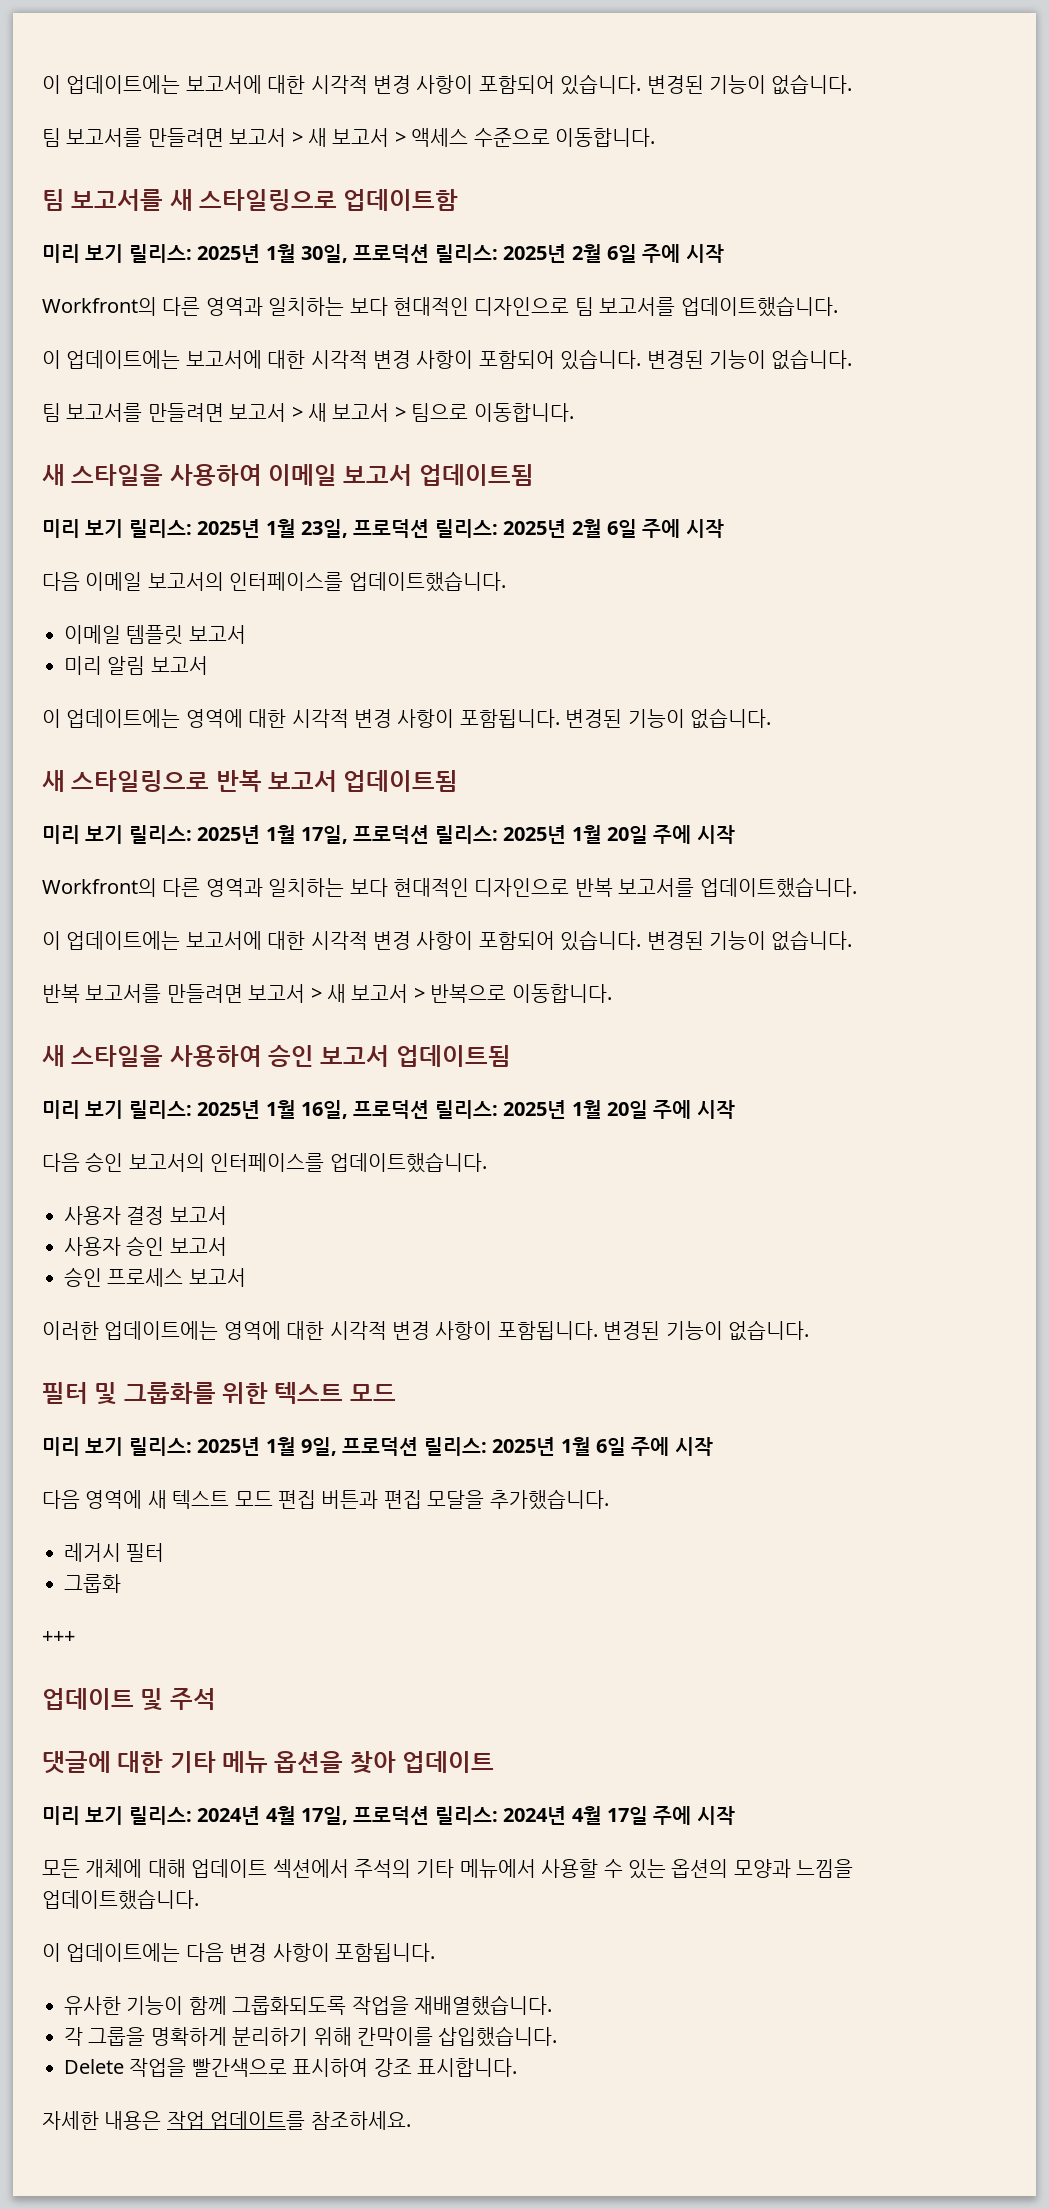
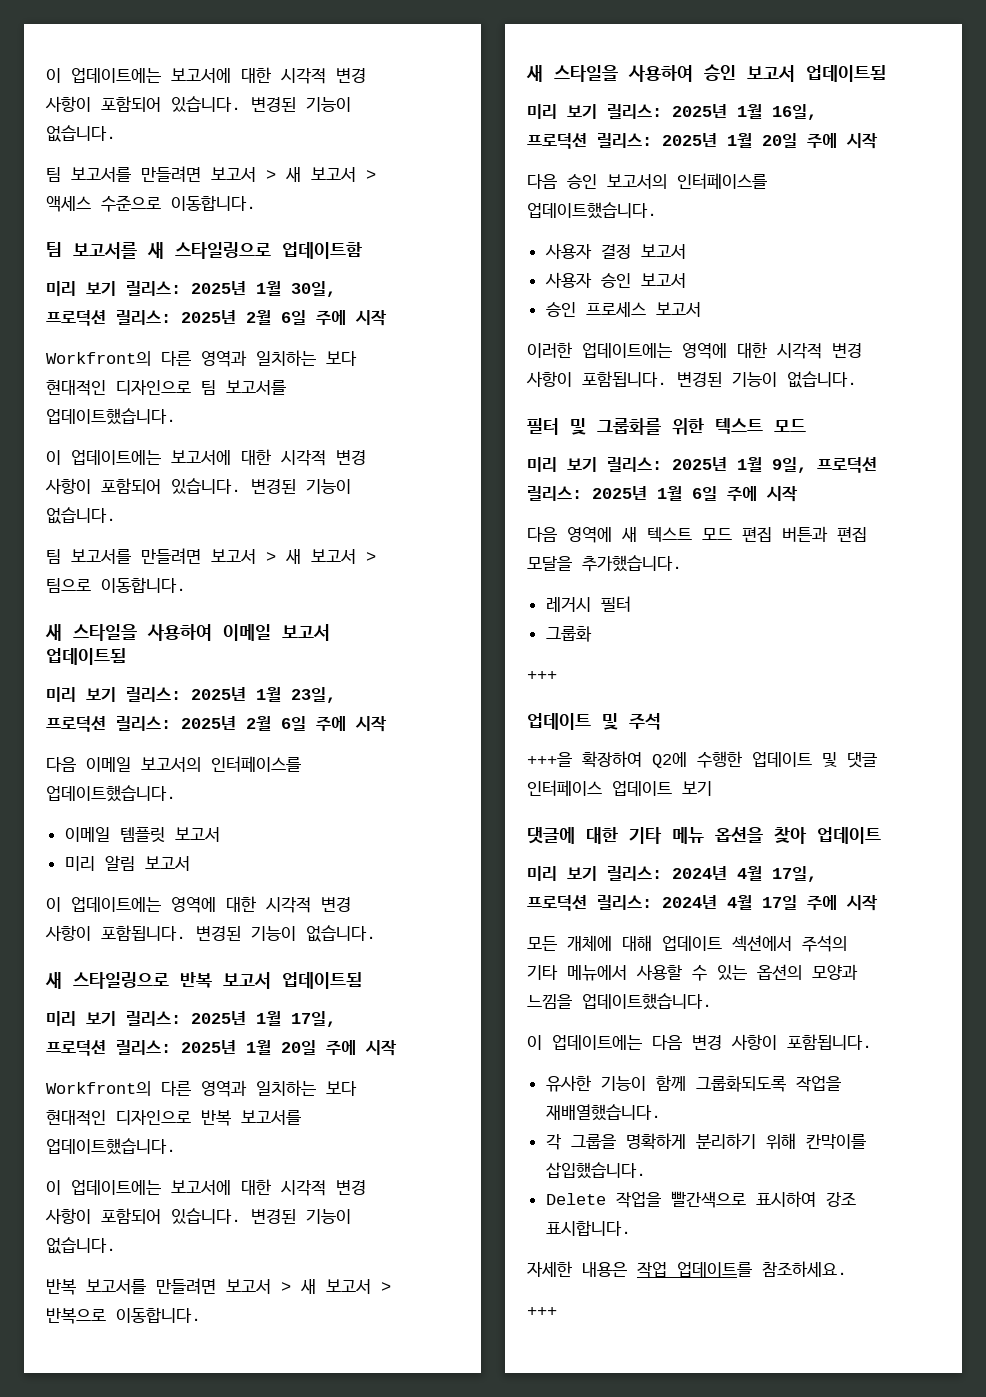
(216, 1699) none -> [527,751,877,768] [527,780,712,796] // +++을 확장하여 Q2에 수행한 업데이트 및 댓글 인터페이스 업데이트 보기
(411, 2120) none -> [527,1307,557,1316] // +++

